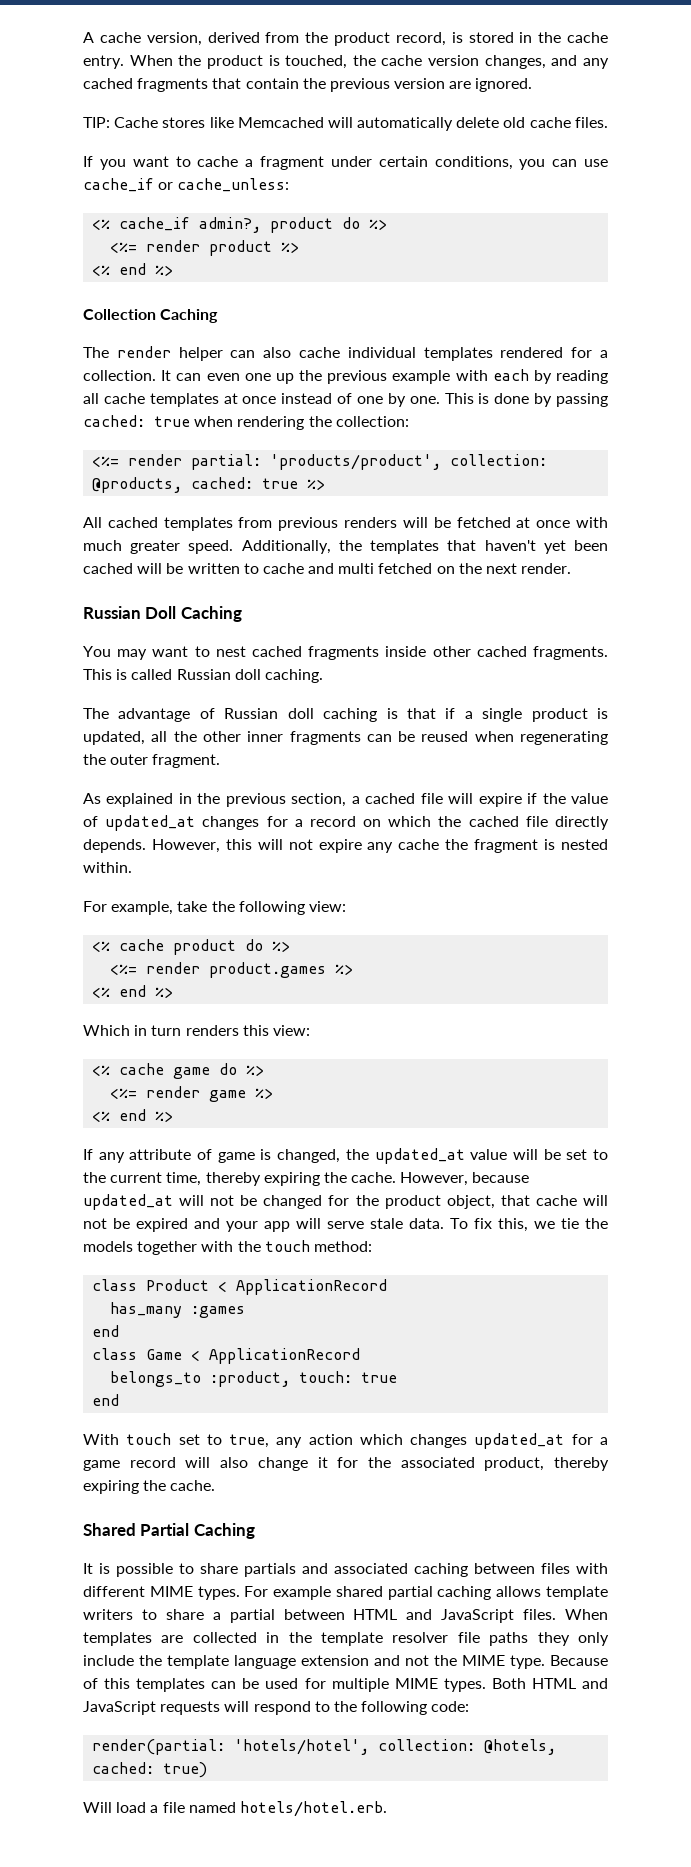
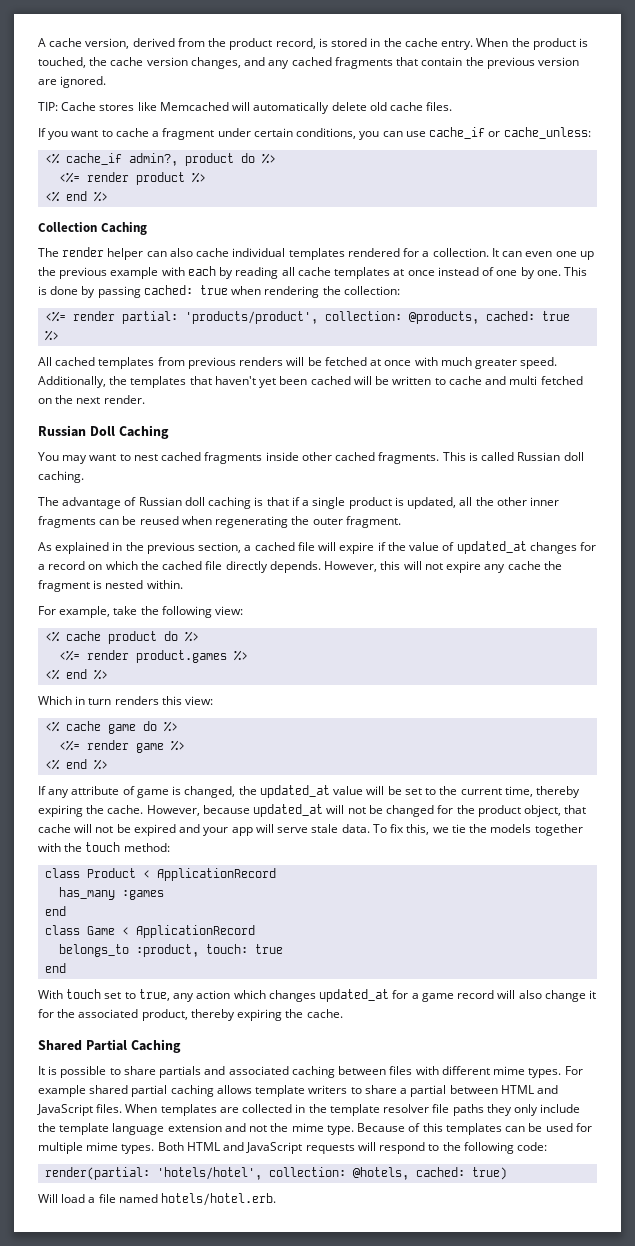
[149,1586,193,1597] MIME -> [493,1066,526,1075] mime
[462,1655,505,1666] MIME -> [291,1123,324,1132] mime
[394,1678,438,1689] MIME -> [86,1142,119,1151] mime

